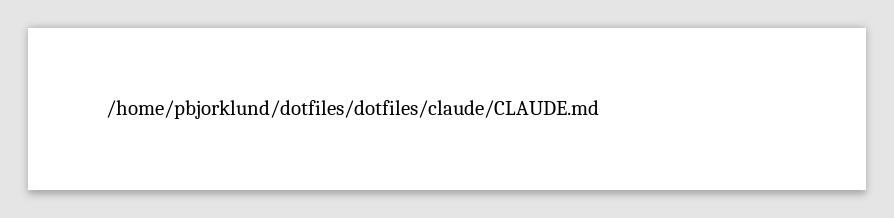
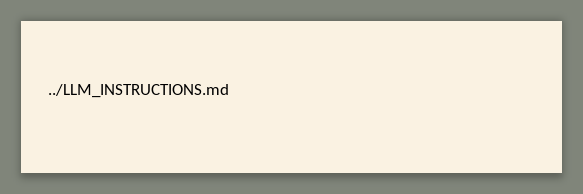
[106,100,599,119] /home/pbjorklund/dotfiles/dotfiles/claude/CLAUDE.md -> [48,84,229,98] ../LLM_INSTRUCTIONS.md

